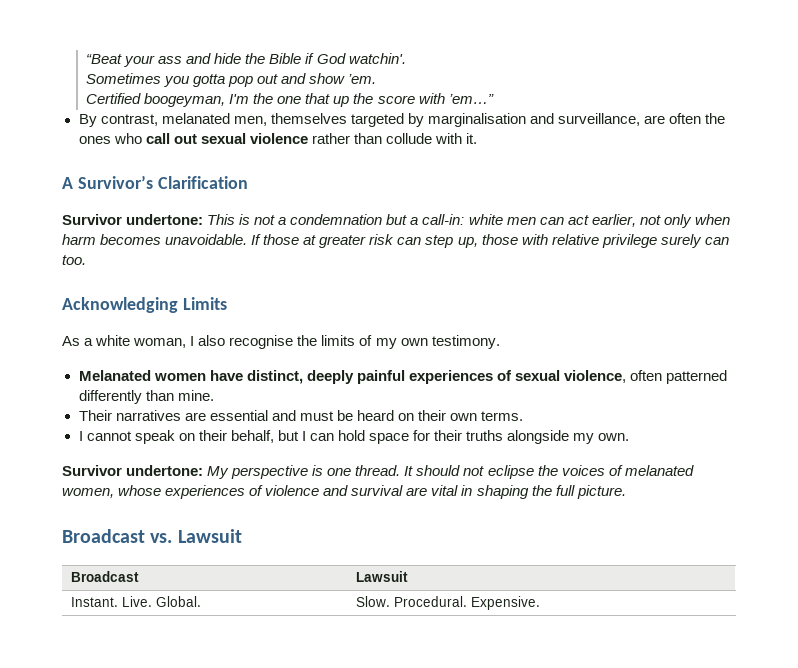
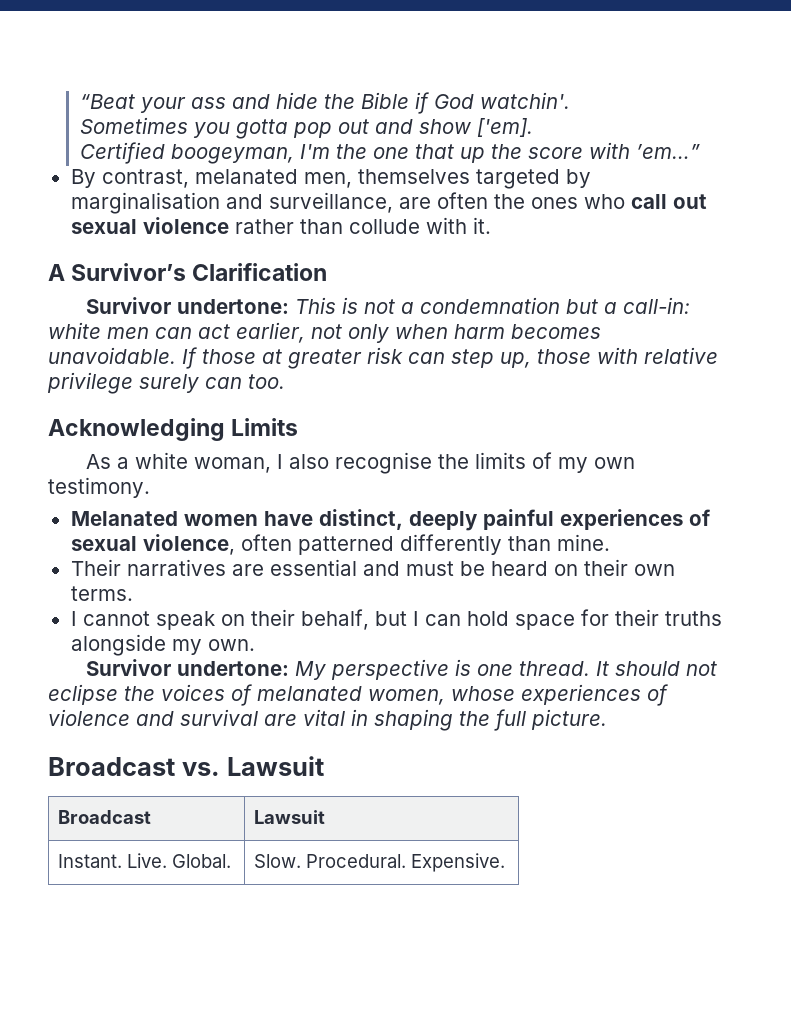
[348,74,377,84] ’em. -> [477,118,534,137] ['em].

